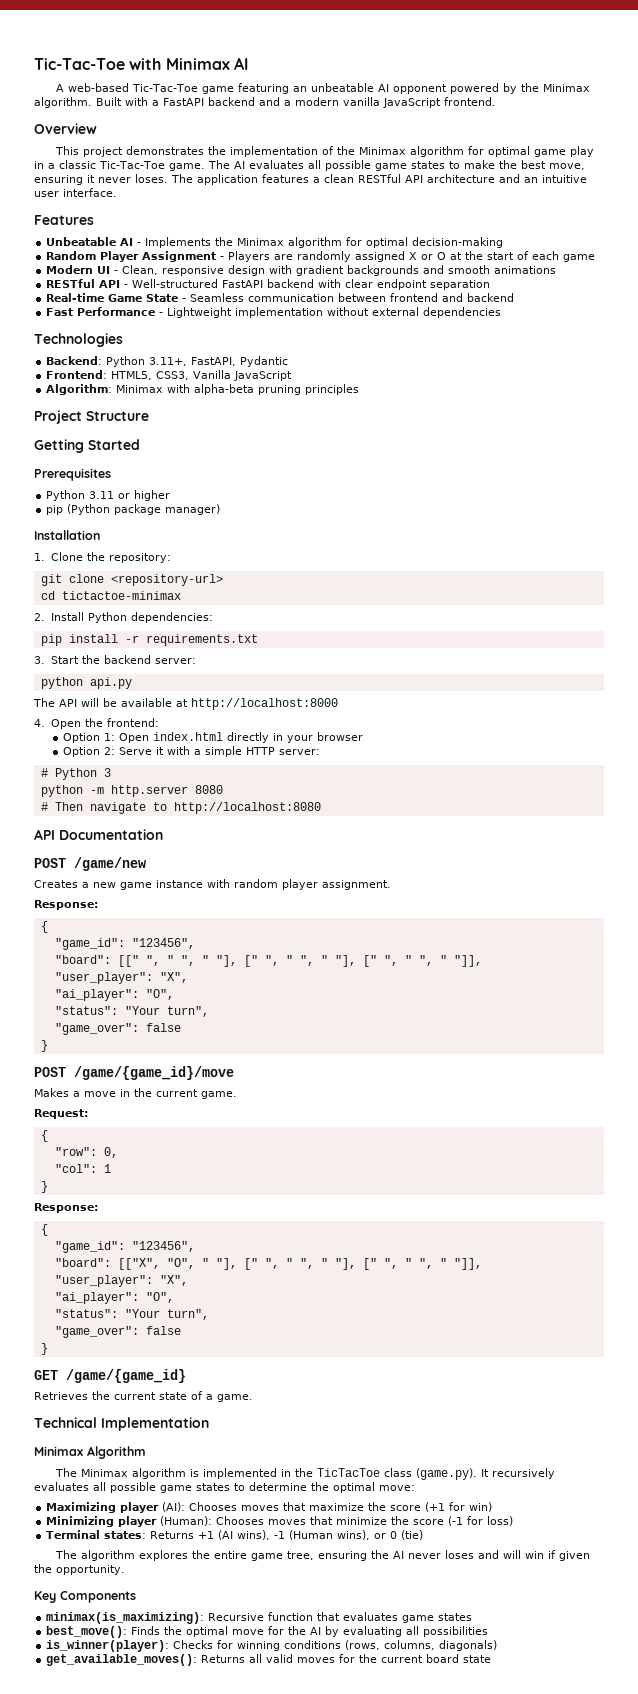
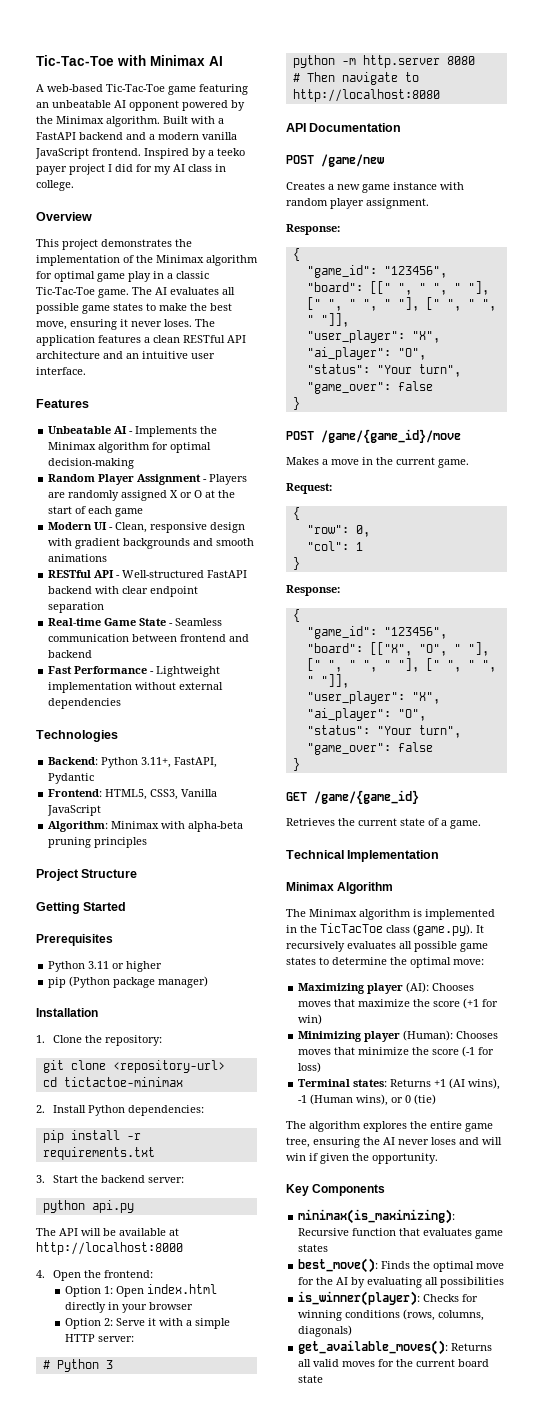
(496, 101) none -> [144,148,245,159] [36,164,226,175] [36,180,74,191] Inspired by a teeko payer project I did for my AI class in college.

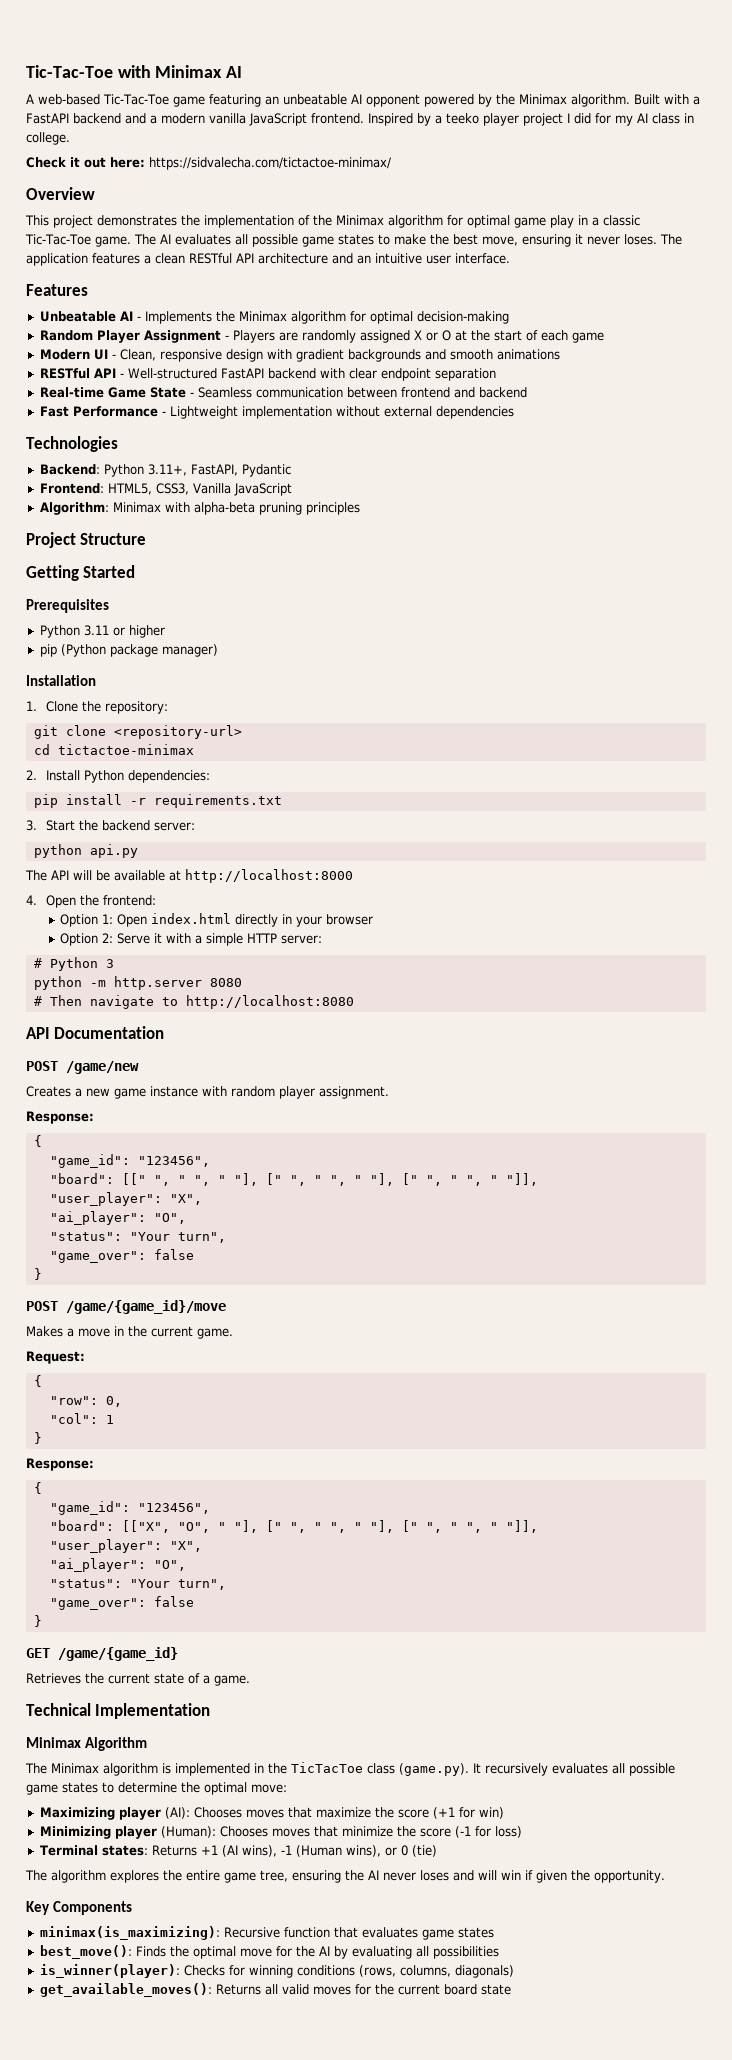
[36,166,67,175] payer -> [482,113,519,126] player
(74, 185) none -> [26,157,391,170] // Check it out here: https://sidvalecha.com/tictactoe-minimax/

